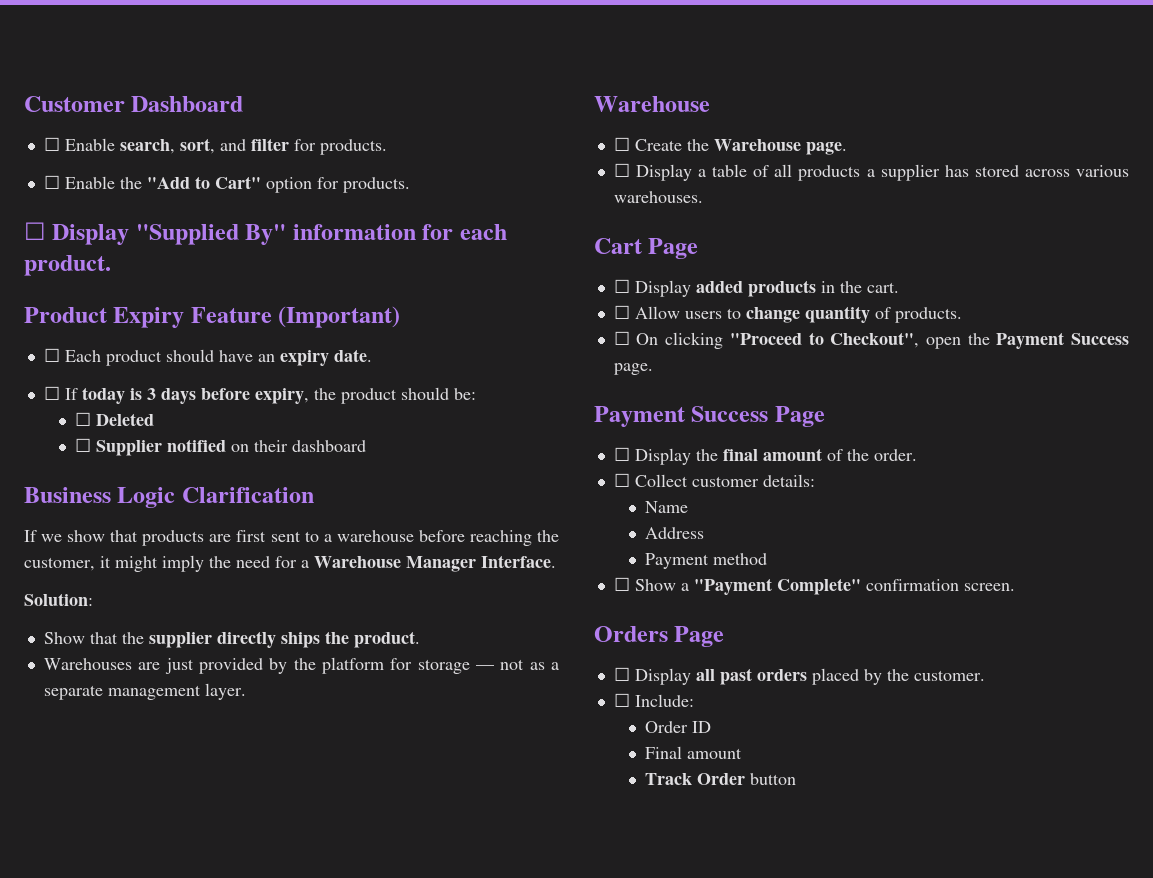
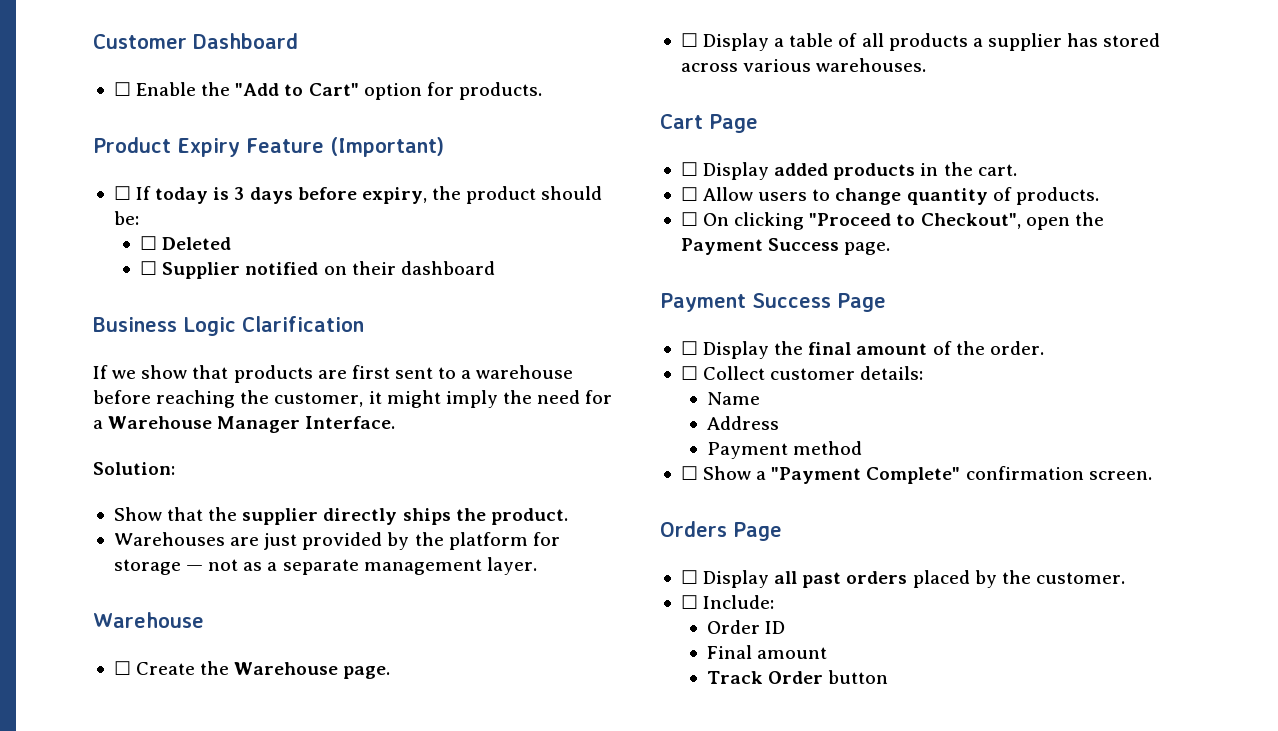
[43,137,387,155] // ☐ Enable search, sort, and filter for products. -> (298, 41) none
[24,222,507,245] [24,255,111,276] [24,306,401,328] [43,348,372,366] ☐ Display "Supplied By" information for each product. // Product Expiry Feature (Important) // ☐ Each product should have an expiry date. -> [93,137,444,157] Product Expiry Feature (Important)

